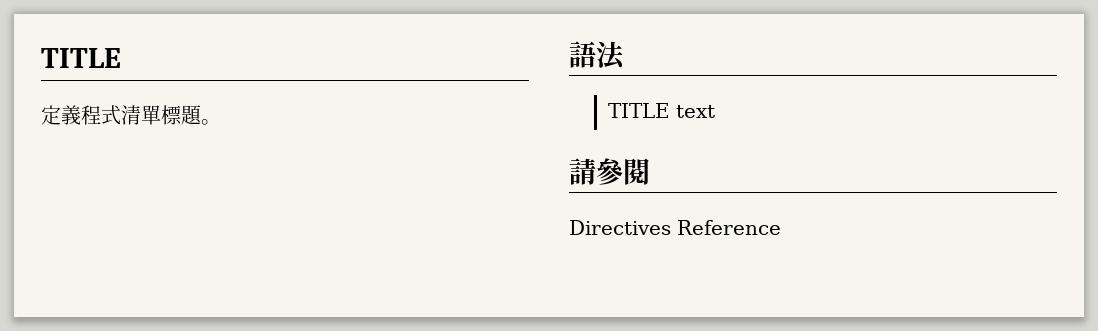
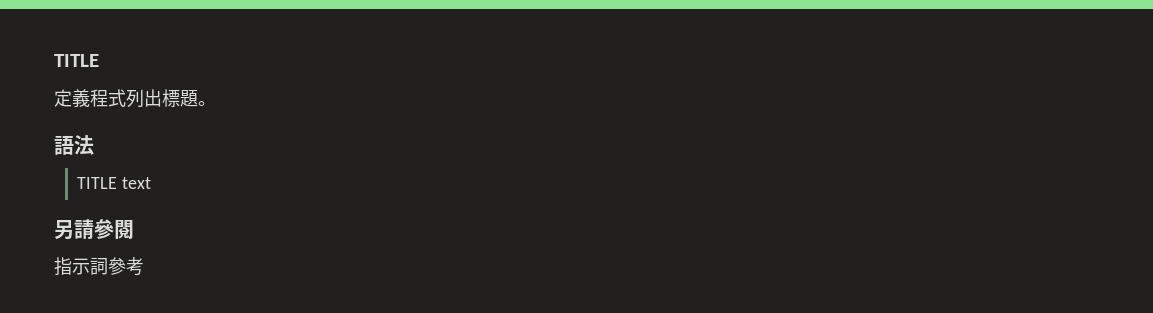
[121,105,161,125] 清單 -> [126,89,162,108] 列出
(715, 111) none -> [54,220,74,240] 另
[569,220,781,235] Directives Reference -> [54,257,144,276] 指示詞參考

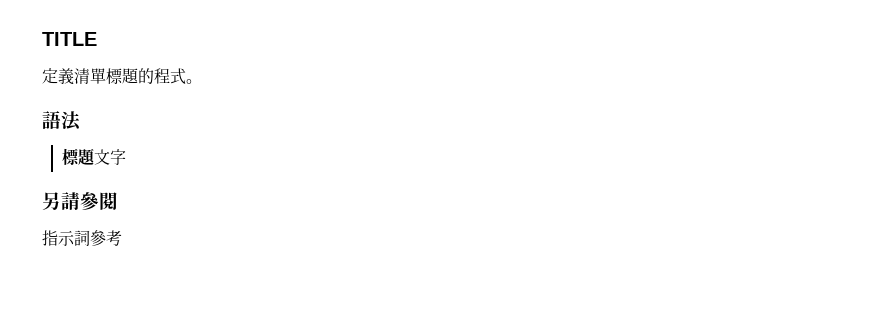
[90,89,198,108] 程式列出標題 -> [74,68,186,84] 清單標題的程式
[77,177,152,189] TITLE text -> [62,148,127,166] 標題文字

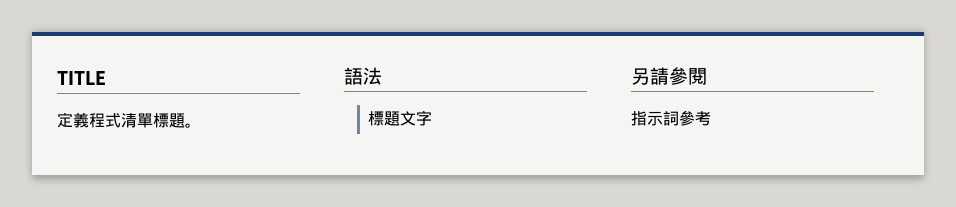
(74, 76) none -> [89,113,121,128] 程式
[138,68,186,84] 的程式 -> (185, 120) none

